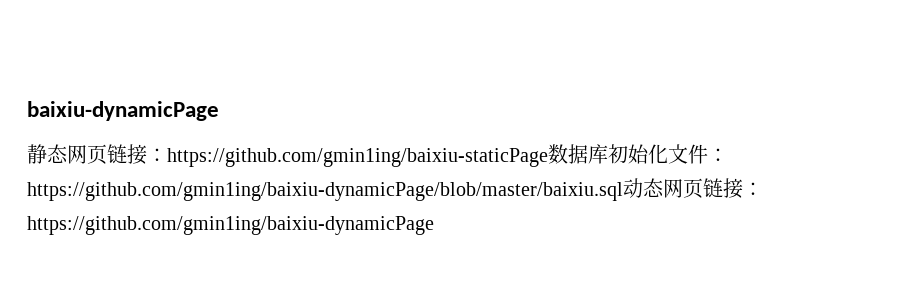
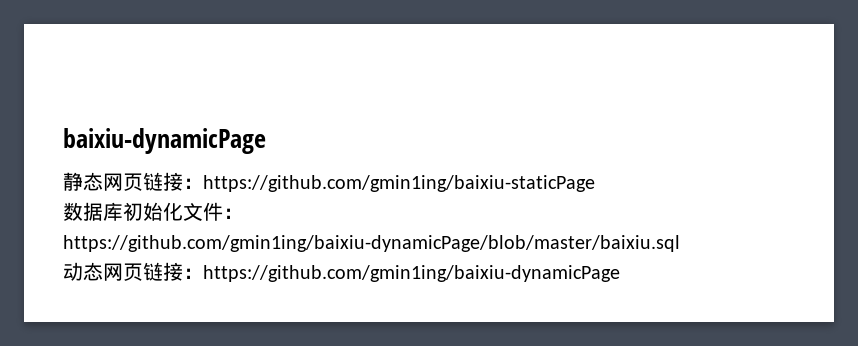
(548, 157) none -> (595, 183) //
(623, 191) none -> (680, 243) //

